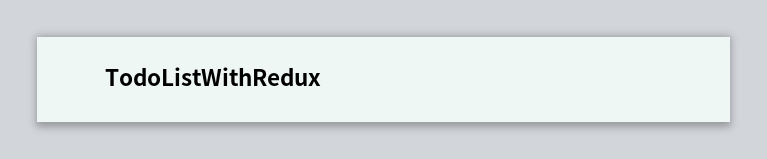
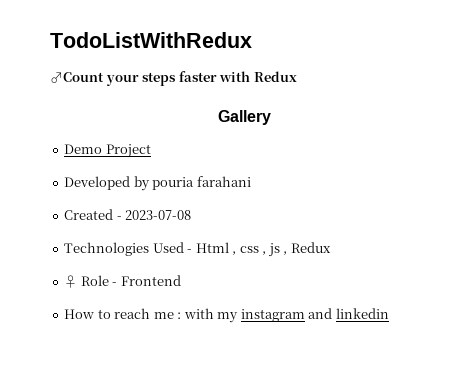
(321, 76) none -> [50,71,297,86] [218,110,271,125] [64,144,151,158] [64,176,251,191] [64,209,192,220] [64,242,331,257] [64,275,181,288] [64,308,389,323] // ♂Count your steps faster with Redux // Gallery // Demo Project // Developed by pouria farahani // Created - 2023-07-08 // Technologies Used - Html , css , js , Redux // ♀ Role - Frontend // How to reach me : with my instagram and linkedin

